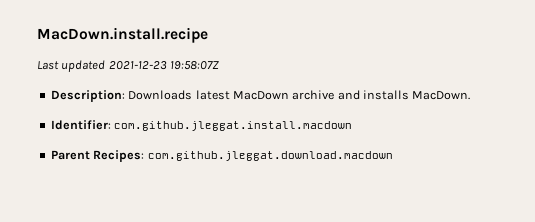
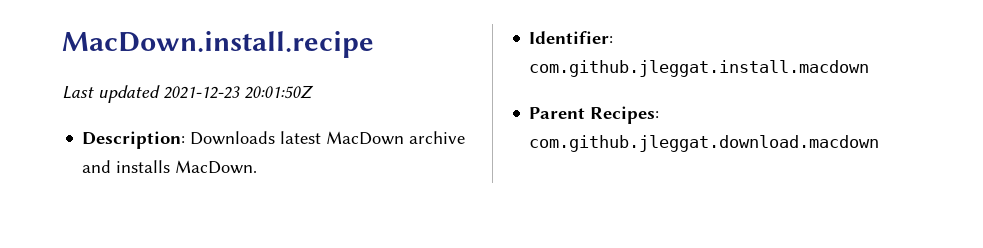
[170,61,220,70] 19:58:07Z -> [244,85,314,99] 20:01:50Z

